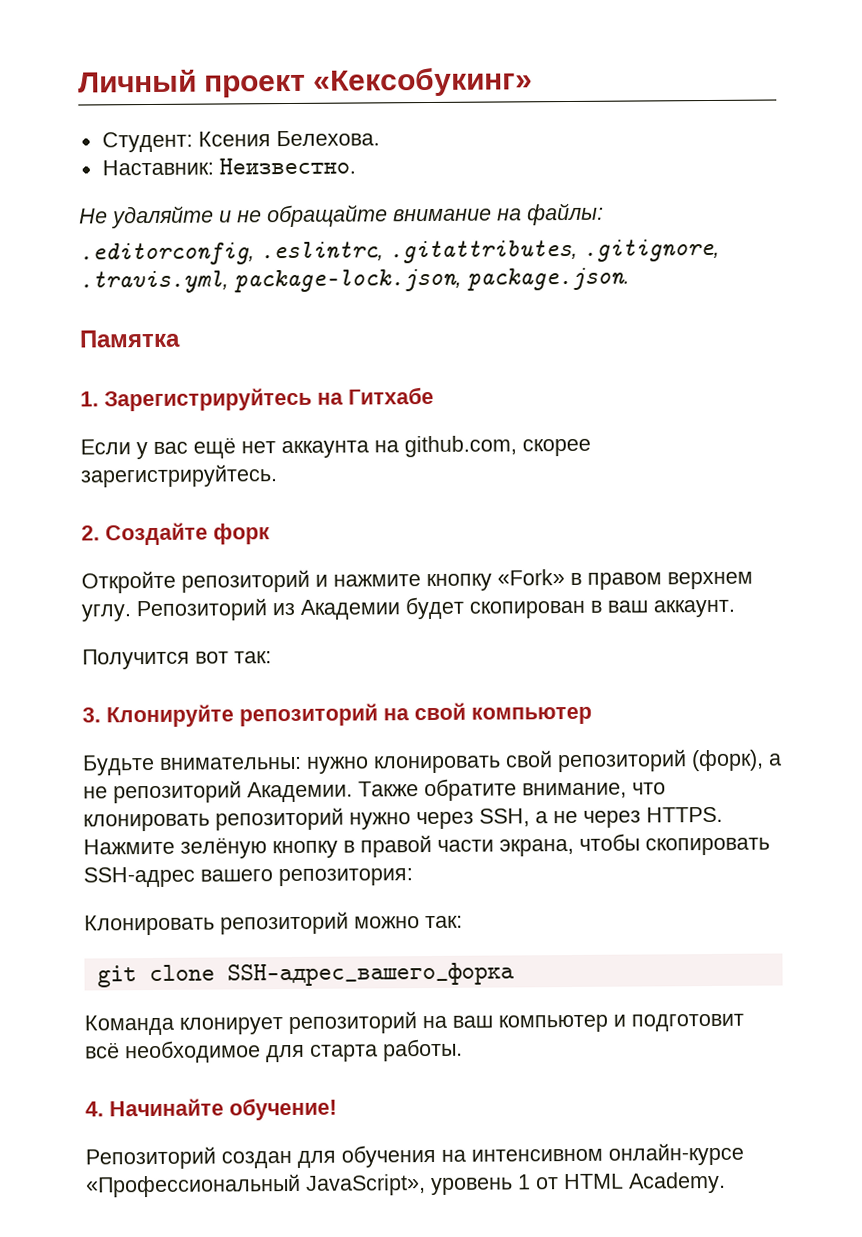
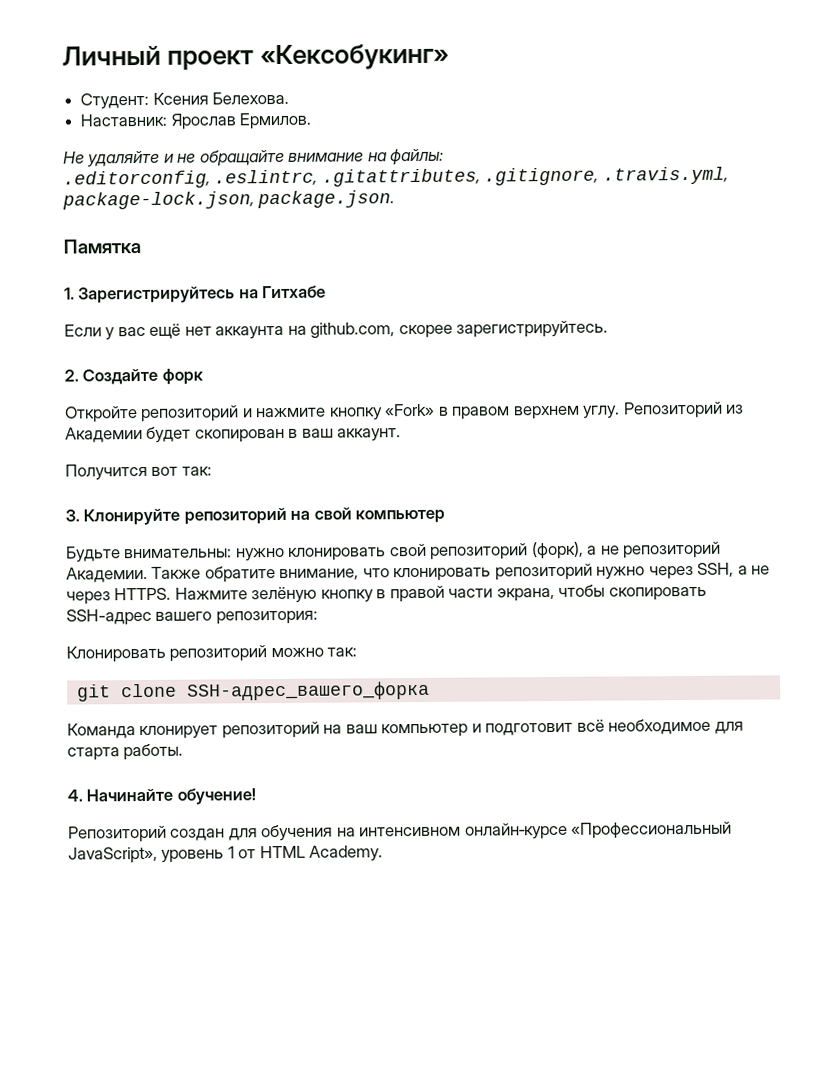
[218,157,356,175] Неизвестно. -> [170,112,312,130] Ярослав Ермилов.

